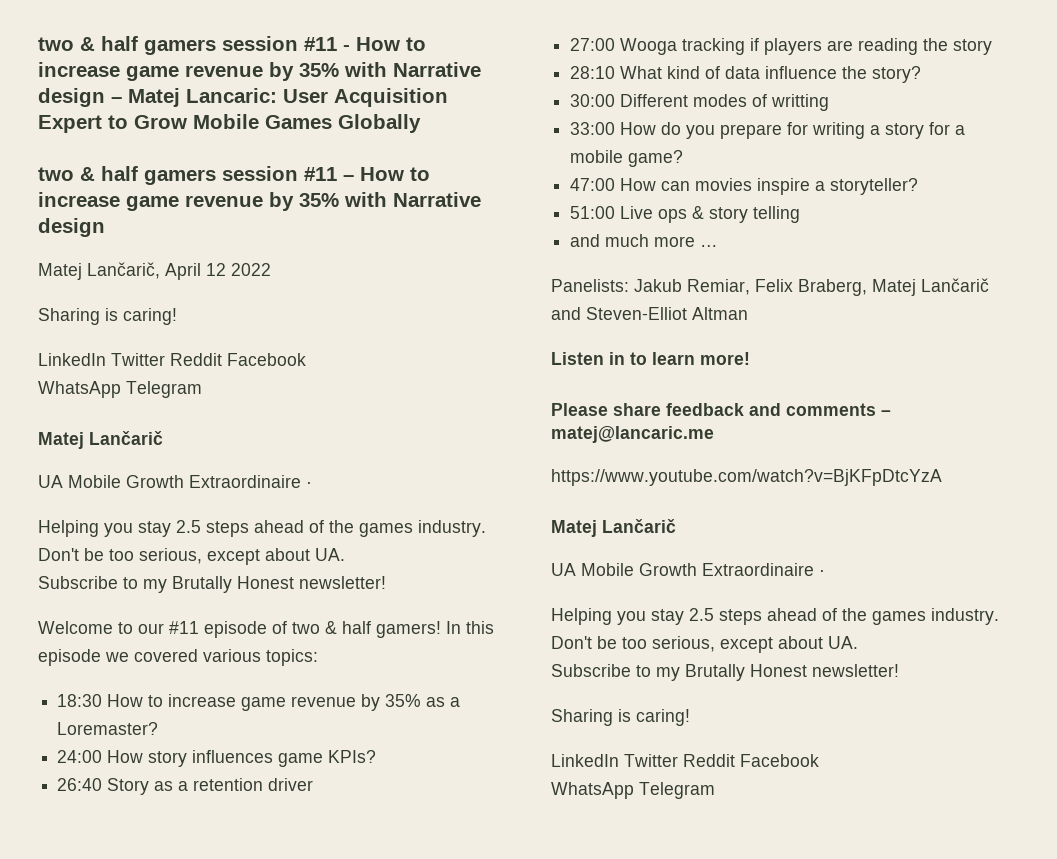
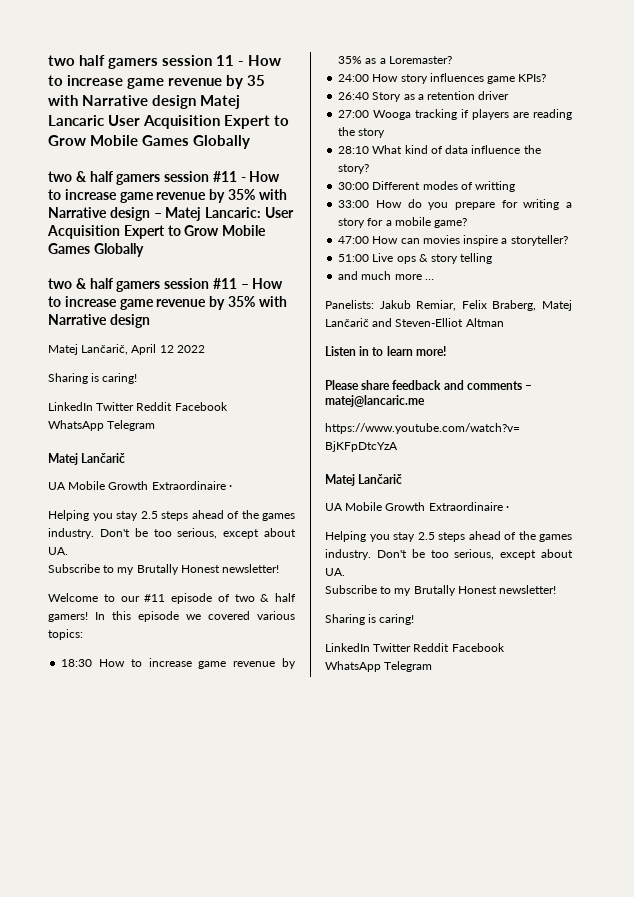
[38,37,74,51] two -> [48,55,281,69] [48,75,265,89] [48,95,240,109] [48,115,289,129] [48,135,250,149] [48,171,72,182] two half gamers session 11 - How to increase game revenue by 35 with Narrative design Matej Lancaric User Acquisition Expert to Grow Mobile Games Globally // two

